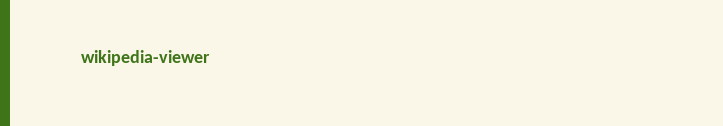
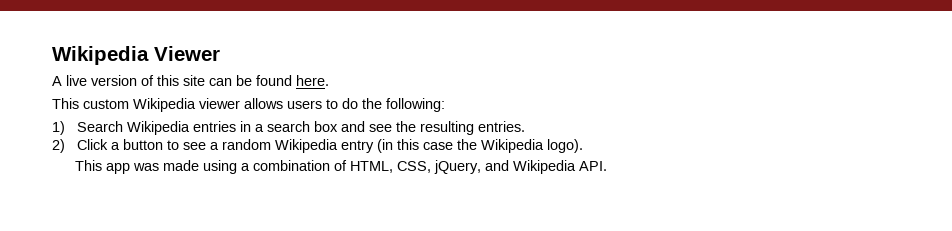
[81,50,210,66] wikipedia-viewer -> [52,46,220,65] [52,75,329,86] [52,98,445,112] [52,121,525,135] [52,139,583,153] [75,160,608,174] Wikipedia Viewer // A live version of this site can be found here. // This custom Wikipedia viewer allows users to do the following: // 1) Search Wikipedia entries in a search box and see the resulting entries. // 2) Click a button to see a random Wikipedia entry (in this case the Wikipedia logo). // This app was made using a combination of HTML, CSS, jQuery, and Wikipedia API.

